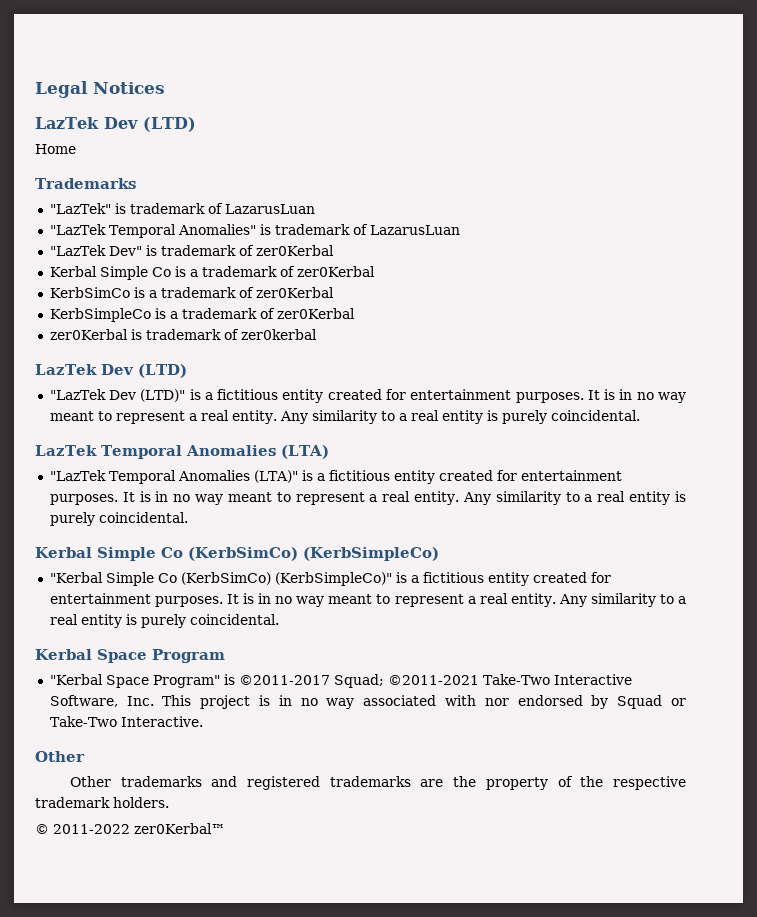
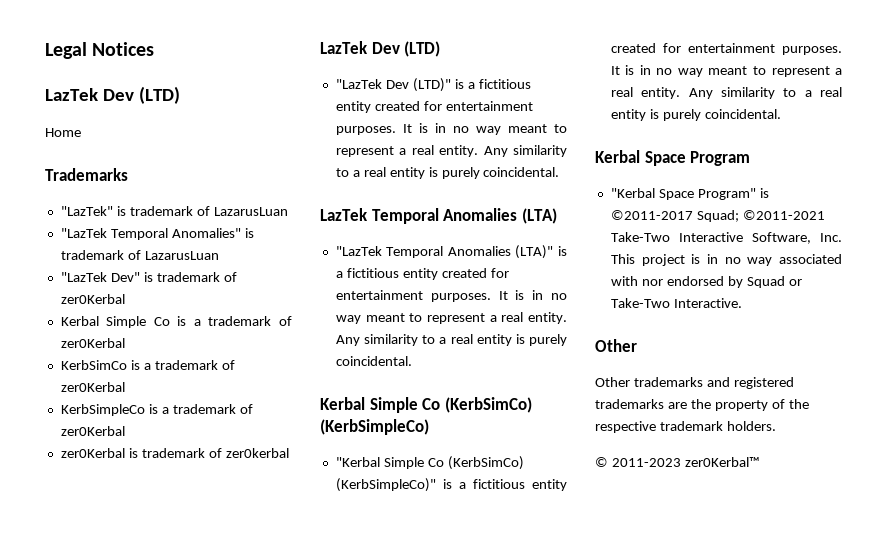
[53,824,130,834] 2011-2022 -> [611,458,681,467] 2011-2023

